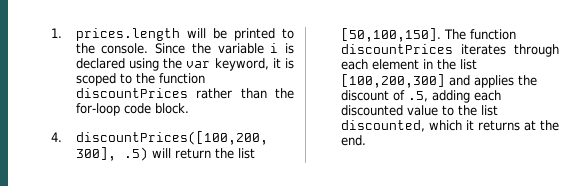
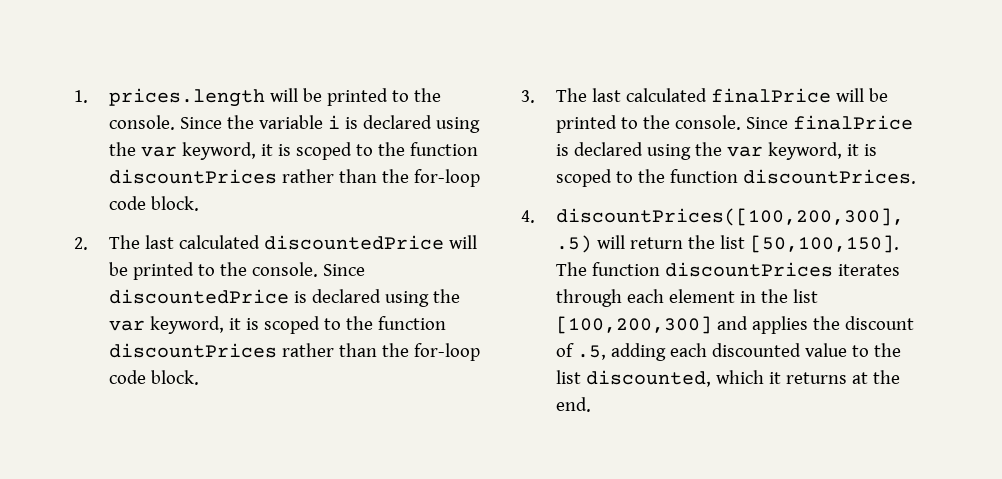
(189, 108) none -> [74,235,478,250] [109,262,366,280] [109,289,461,307] [109,316,447,334] [109,343,481,361] [109,370,200,385] [521,88,889,103] [556,115,914,133] [556,142,878,160] [556,169,917,187] // 2. The last calculated discountedPrice will be printed to the console. Since discountedPrice is declared using the var keyword, it is scoped to the function discountPrices rather than the for-loop code block. // 3. The last calculated finalPrice will be printed to the console. Since finalPrice is declared using the var keyword, it is scoped to the function discountPrices.

